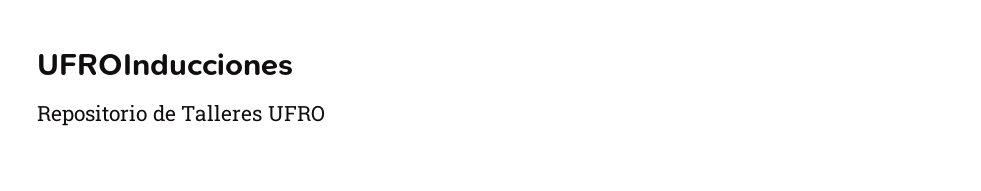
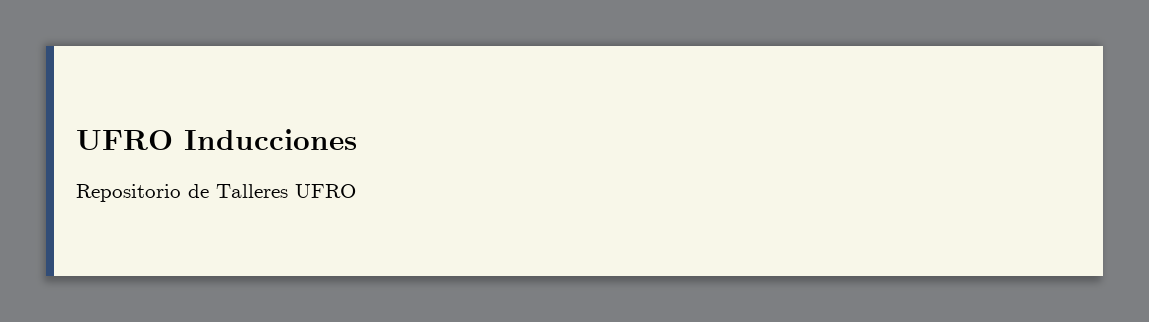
[37,53,293,76] UFROInducciones -> [76,129,357,150] UFRO Inducciones

